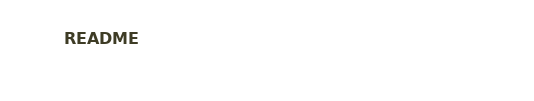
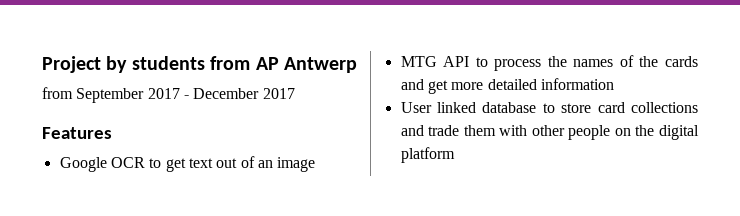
[64,32,139,44] README -> [42,56,357,73] [42,87,295,103] [42,127,112,139] [59,156,316,172] [400,55,698,71] [400,78,614,94] [400,102,698,113] [400,125,699,140] [400,147,455,163] Project by students from AP Antwerp // from September 2017 - December 2017 // Features // Google OCR to get text out of an image // MTG API to process the names of the cards and get more detailed information // User linked database to store card collections and trade them with other people on the digital platform

